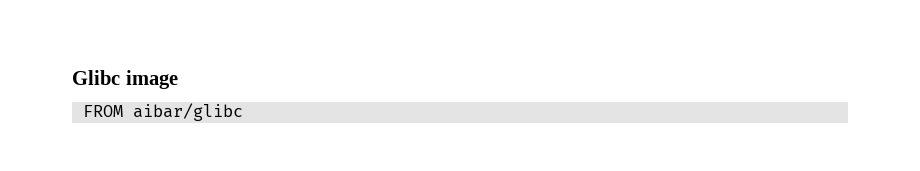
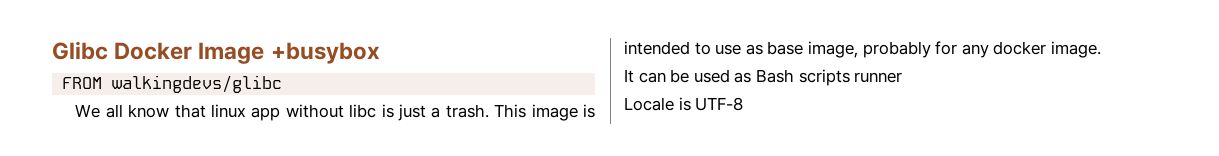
[125,70,178,89] [82,103,243,121] image // FROM aibar/glibc -> [114,42,380,64] [62,75,283,93] [75,104,595,121] [624,41,1101,58] [624,69,903,86] [624,97,744,111] Docker Image +busybox // FROM walkingdevs/glibc // We all know that linux app without libc is just a trash. This image is intended to use as base image, probably for any docker image. // It can be used as Bash scripts runner // Locale is UTF-8

